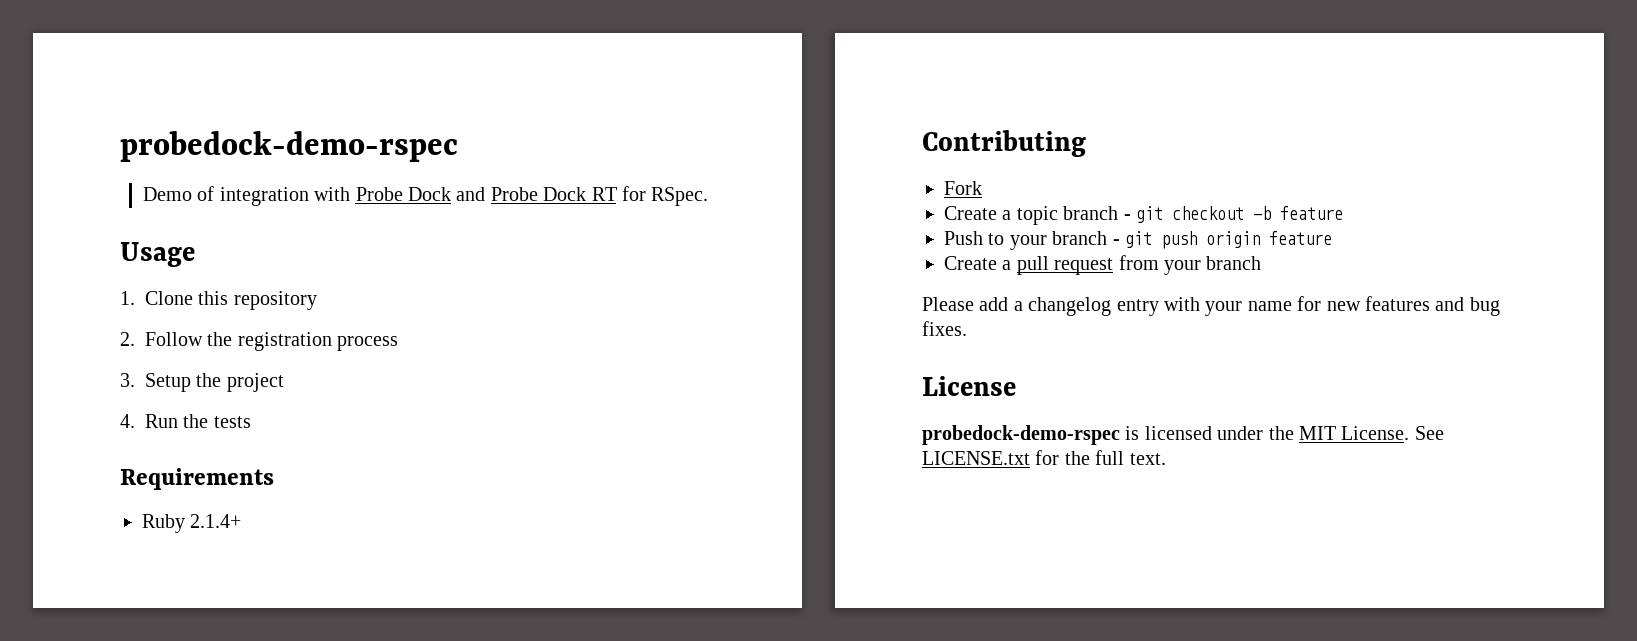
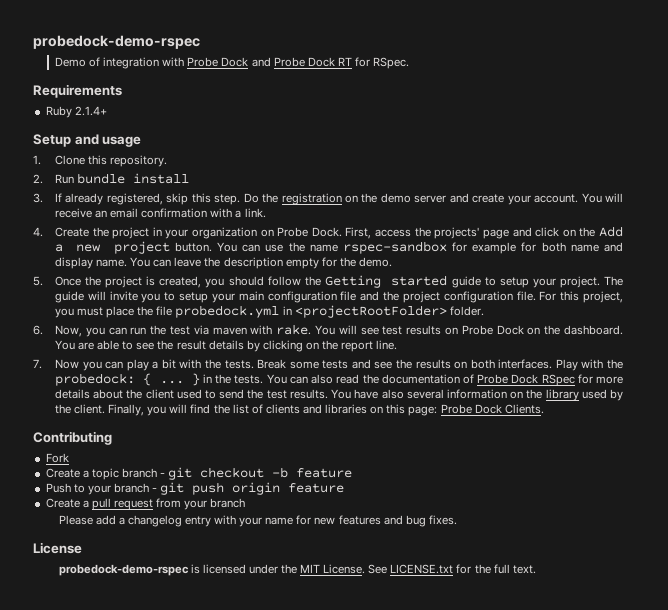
[120,242,195,267] [120,291,317,310] [120,332,399,351] [120,373,284,392] [120,414,251,428] [120,468,274,490] [142,514,242,533] Usage // 1. Clone this repository // 2. Follow the registration process // 3. Setup the project // 4. Run the tests // Requirements // Ruby 2.1.4+ -> [33,84,122,98] [45,106,107,118] [33,134,142,147] [33,155,168,167] [33,173,190,184] [33,193,624,205] [54,208,266,218] [33,226,623,239] [54,241,623,254] [54,257,393,269] [33,275,623,288] [54,291,624,303] [54,305,484,318] [33,324,624,337] [54,340,398,352] [33,359,623,371] [54,373,623,386] [54,389,623,401] [54,404,544,416] Requirements // Ruby 2.1.4+ // Setup and usage // 1. Clone this repository. // 2. Run bundle install // 3. If already registered, skip this step. Do the registration on the demo server and create your account. You will receive an email confirmation with a link. // 4. Create the project in your organization on Probe Dock. First, access the projects' page and click on the Add a new project button. You can use the name rspec-sandbox for example for both name and display name. You can leave the description empty for the demo. // 5. Once the project is created, you should follow the Getting started guide to setup your project. The guide will invite you to setup your main configuration file and the project configuration file. For this project, you must place the file probedock.yml in <projectRootFolder> folder. // 6. Now, you can run the test via maven with rake. You will see test results on Probe Dock on the dashboard. You are able to see the result details by clicking on the report line. // 7. Now you can play a bit with the tests. Break some tests and see the results on both interfaces. Play with the probedock: { ... } in the tests. You can also read the documentation of Probe Dock RSpec for more details about the client used to send the test results. You have also several information on the library used by the client. Finally, you will find the list of clients and libraries on this page: Probe Dock Clients.

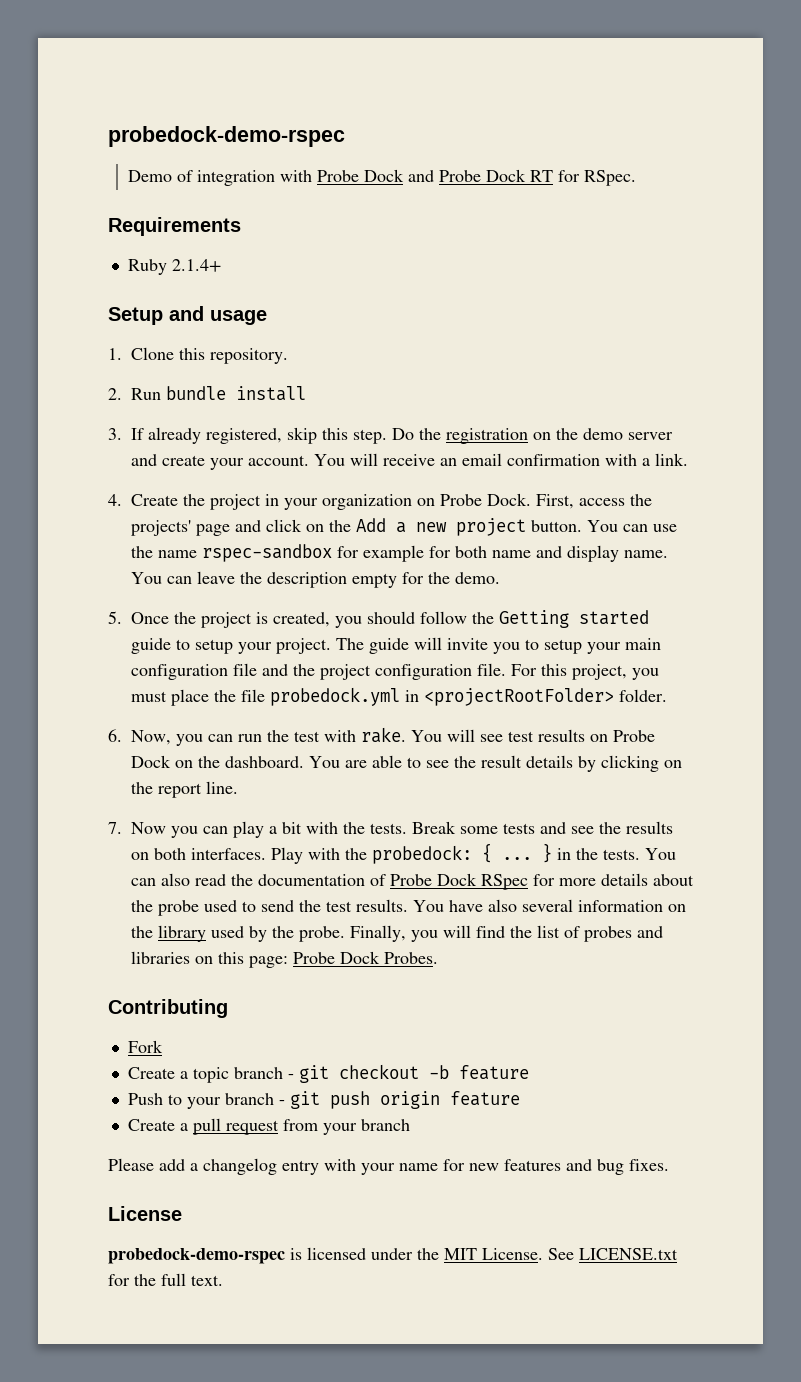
[193,325,247,335] via maven -> (320, 736) none
[145,389,174,399] client -> [158,900,199,916] probe
[74,404,106,414] client. -> [299,926,345,942] probe.
[265,404,300,414] clients -> [584,926,632,942] probes
[504,404,544,414] Clients. -> [384,952,438,964] Probes.

